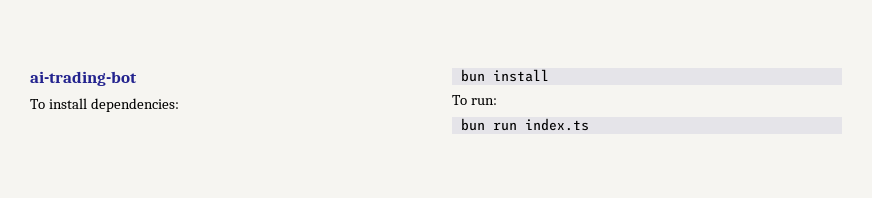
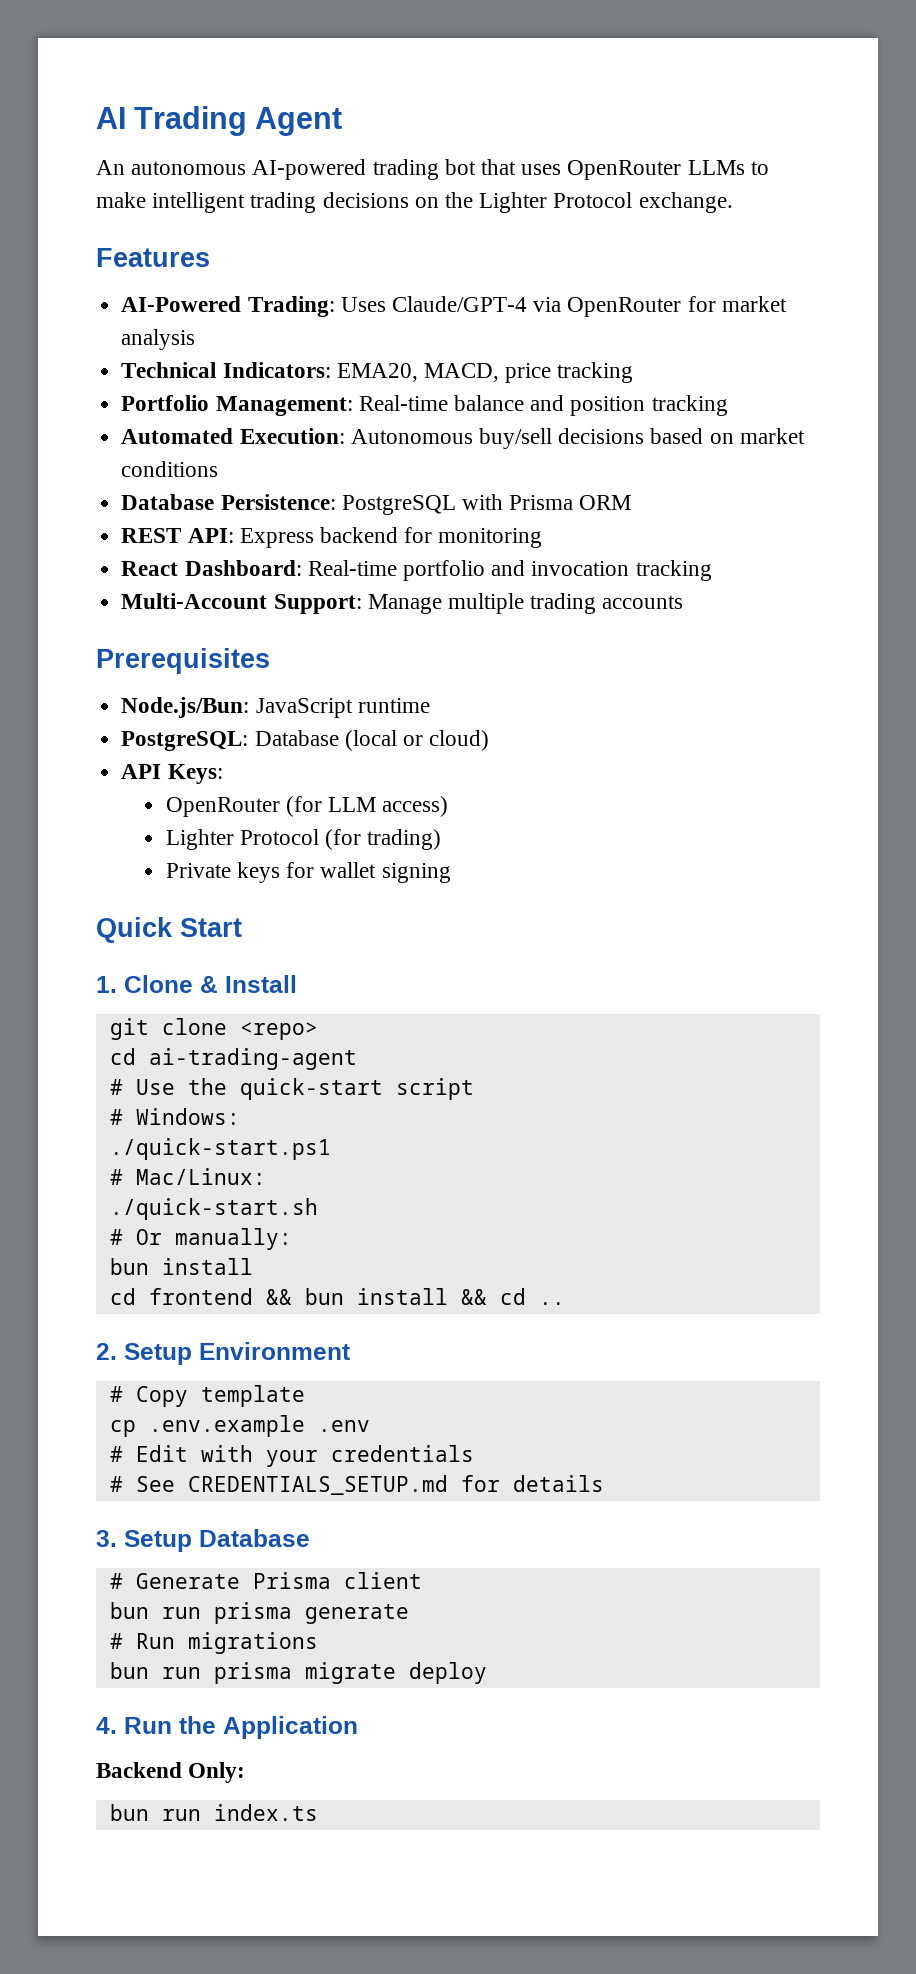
[30,71,137,86] [30,98,179,112] [460,69,549,82] [452,95,497,105] ai-trading-bot // To install dependencies: // bun install // To run: -> [96,106,343,136] [96,159,769,180] [96,192,733,213] [96,248,210,267] [121,296,787,317] [121,329,196,350] [121,362,634,383] [121,395,728,416] [121,428,805,449] [121,461,219,477] [121,494,632,515] [121,527,543,548] [121,560,712,581] [121,593,684,614] [96,648,270,674] [121,697,430,718] [121,730,490,751] [121,764,223,784] [165,796,449,817] [165,829,442,850] [165,862,451,883] [96,917,242,943] [96,975,297,993] [109,1018,318,1040] [109,1048,357,1070] [109,1078,474,1100] [109,1108,240,1125] [109,1138,331,1160] [109,1168,266,1185] [109,1198,318,1220] [109,1228,292,1250] [109,1258,253,1275] [109,1288,565,1305] [96,1342,350,1365] [109,1385,305,1407] [109,1415,370,1437] [109,1445,474,1467] [109,1475,604,1495] [96,1529,310,1552] [109,1572,422,1589] [109,1602,409,1624] [109,1632,318,1654] [109,1662,487,1684] [96,1716,358,1739] [96,1762,246,1783] AI Trading Agent // An autonomous AI-powered trading bot that uses OpenRouter LLMs to make intelligent trading decisions on the Lighter Protocol exchange. // Features // AI-Powered Trading: Uses Claude/GPT-4 via OpenRouter for market analysis // Technical Indicators: EMA20, MACD, price tracking // Portfolio Management: Real-time balance and position tracking // Automated Execution: Autonomous buy/sell decisions based on market conditions // Database Persistence: PostgreSQL with Prisma ORM // REST API: Express backend for monitoring // React Dashboard: Real-time portfolio and invocation tracking // Multi-Account Support: Manage multiple trading accounts // Prerequisites // Node.js/Bun: JavaScript runtime // PostgreSQL: Database (local or cloud) // API Keys: // OpenRouter (for LLM access) // Lighter Protocol (for trading) // Private keys for wallet signing // Quick Start // 1. Clone & Install // git clone <repo> // cd ai-trading-agent // # Use the quick-start script // # Windows: // ./quick-start.ps1 // # Mac/Linux: // ./quick-start.sh // # Or manually: // bun install // cd frontend && bun install && cd .. // 2. Setup Environment // # Copy template // cp .env.example .env // # Edit with your credentials // # See CREDENTIALS_SETUP.md for details // 3. Setup Database // # Generate Prisma client // bun run prisma generate // # Run migrations // bun run prisma migrate deploy // 4. Run the Application // Backend Only:

